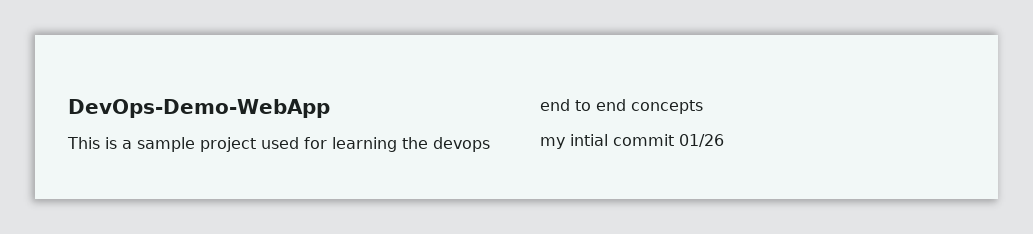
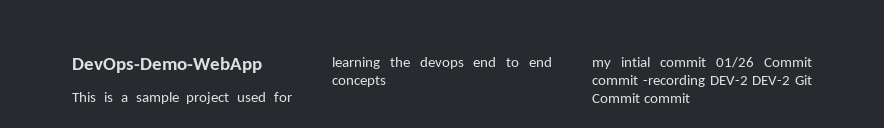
(724, 140) none -> [764,57,812,67] [592,75,812,87] [592,93,690,103] Commit commit -recording DEV-2 DEV-2 Git Commit commit

